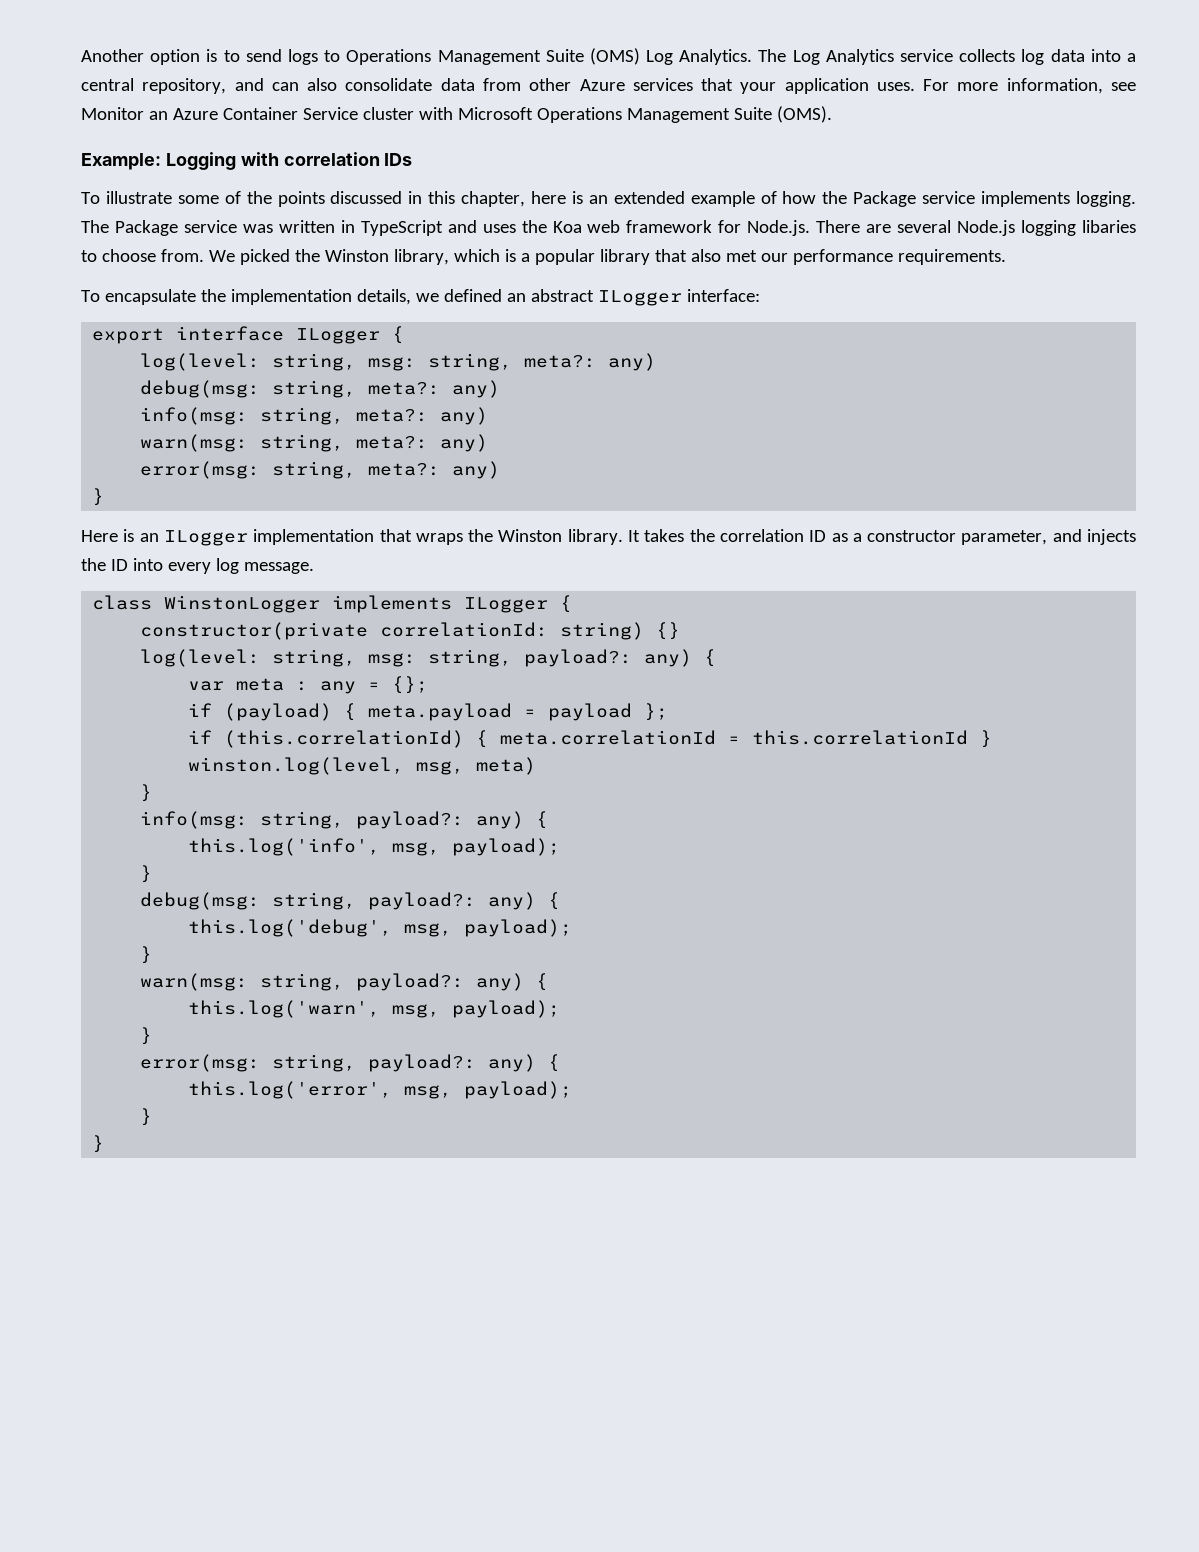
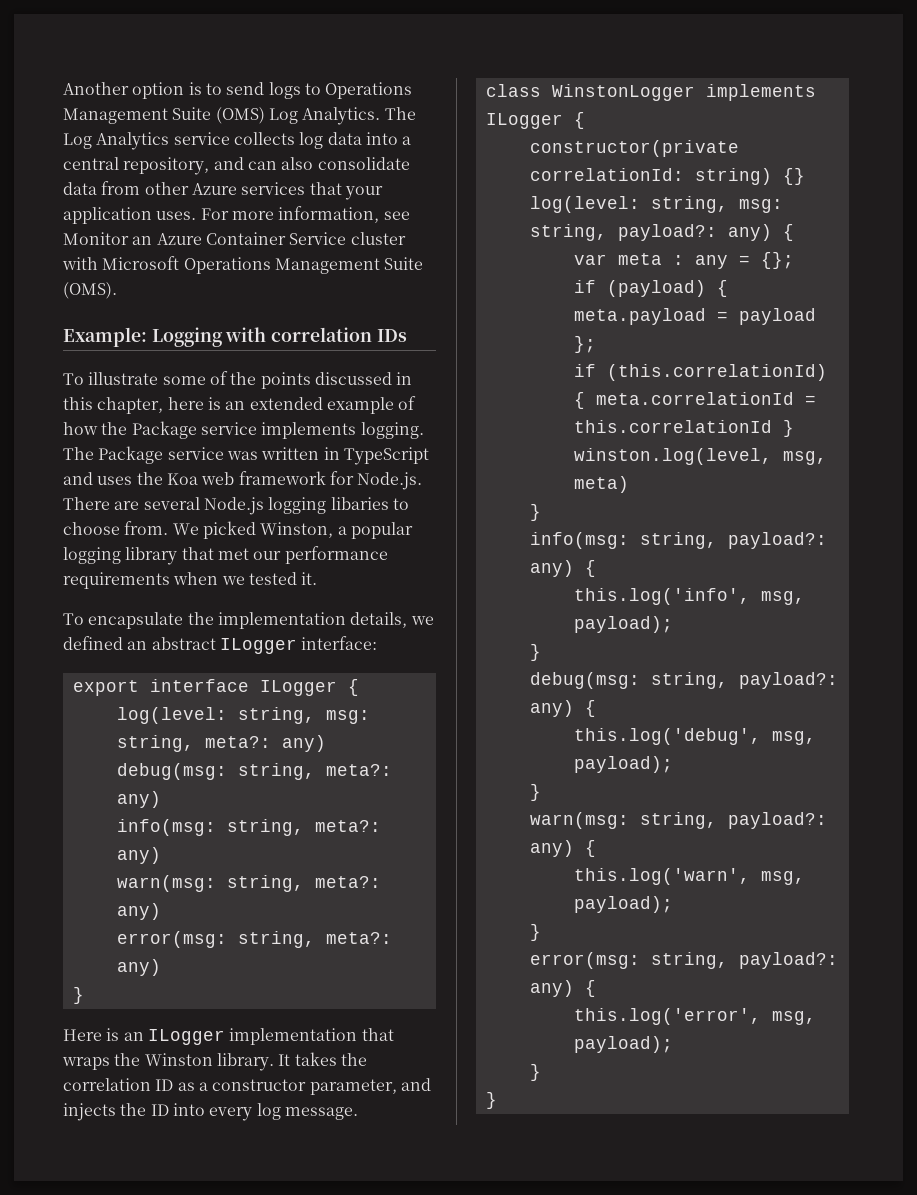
[294,249,516,265] the Winston library, which is -> [260,522,334,538] Winston,
(595, 257) none -> [63,547,121,564] logging
[690,249,721,262] also -> (214, 553) none
[897,249,1006,265] requirements. -> [63,572,318,589] requirements when we tested it.

